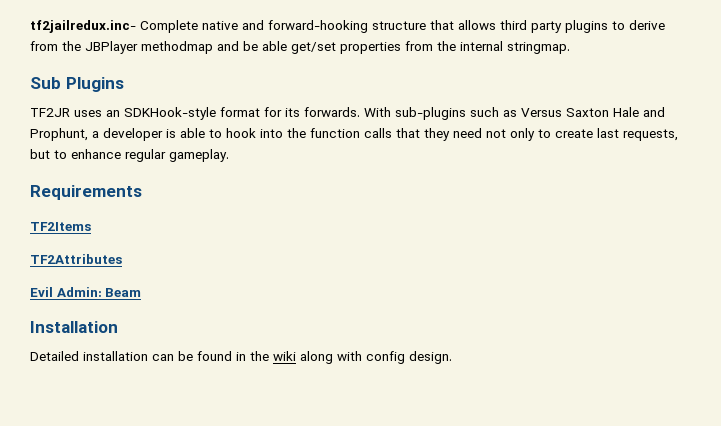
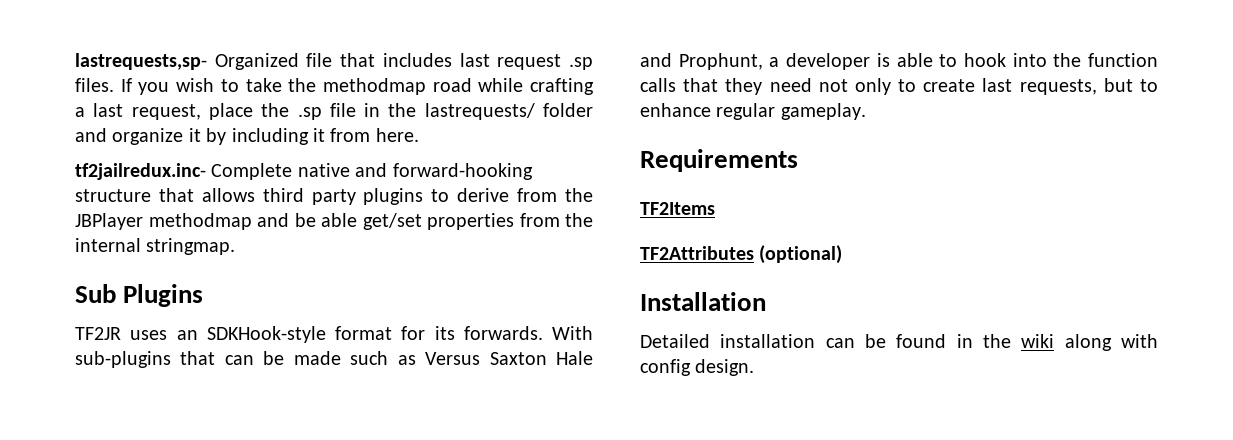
(30, 26) none -> [75,53,593,70] [75,78,594,95] [75,103,594,120] [75,128,419,145] lastrequests,sp- Organized file that includes last request .sp files. If you wish to take the methodmap road while crafting a last request, place the .sp file in the lastrequests/ folder and organize it by including it from here. //
(466, 113) none -> [180,351,341,365] that can be made
[30,287,142,297] // Evil Admin: Beam -> [759,245,843,264] (optional)

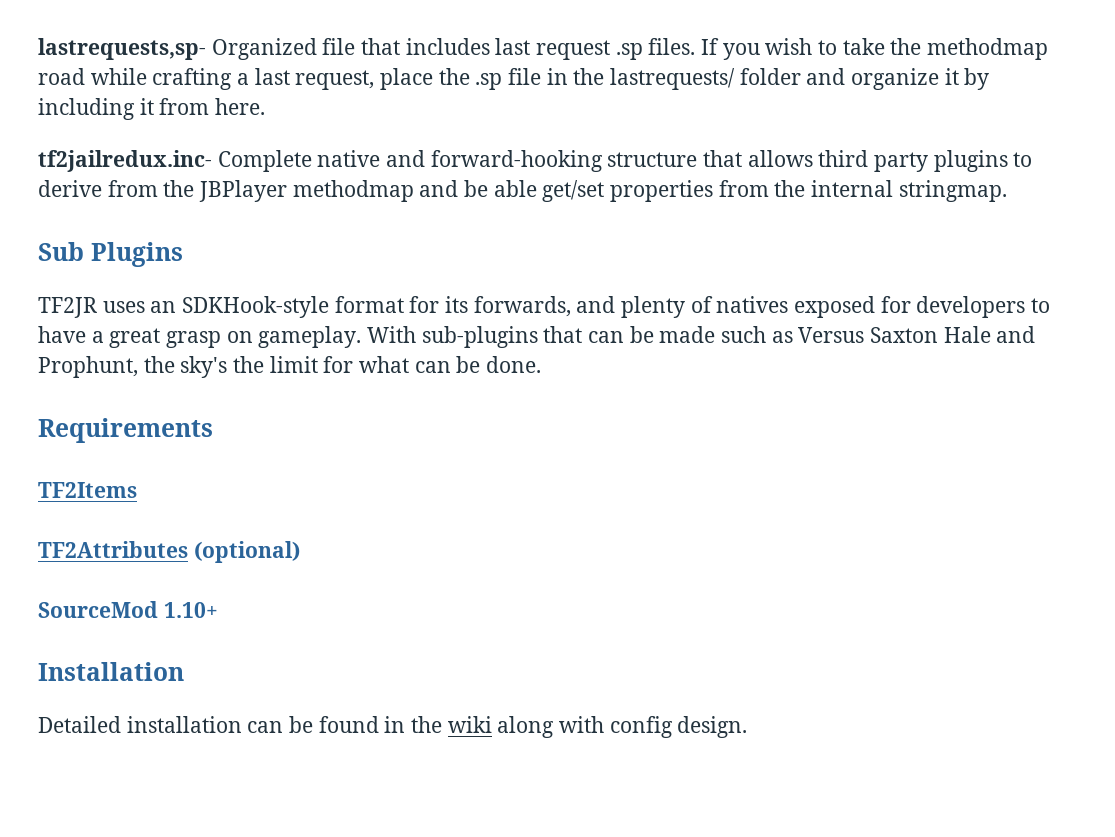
[463,326,543,340] forwards. -> [473,296,1051,318] [38,326,362,348] forwards, and plenty of natives exposed for developers to have a great grasp on gameplay.
[769,53,1158,70] [640,78,1158,95] [640,103,866,120] a developer is able to hook into the function calls that they need not only to create last requests, but to enhance regular gameplay. -> [143,356,542,378] the sky's the limit for what can be done.
(843, 254) none -> [38,601,218,618] // SourceMod 1.10+

